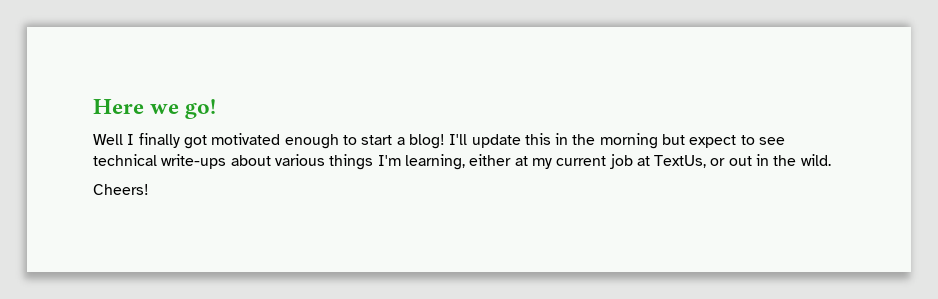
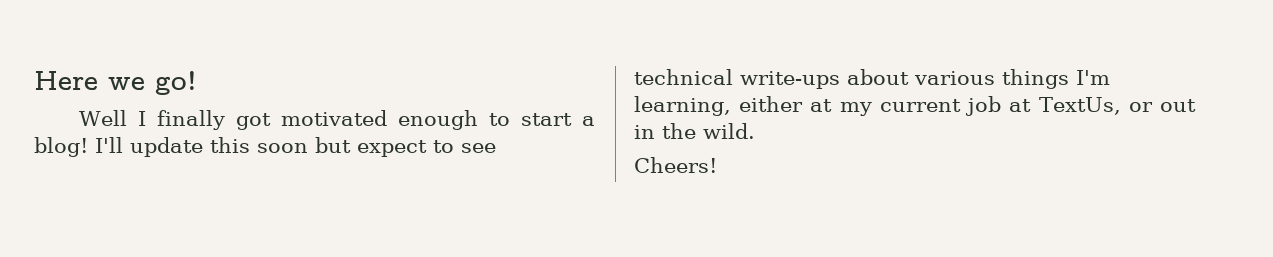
[555,133,658,149] in the morning -> [257,143,308,153] soon

